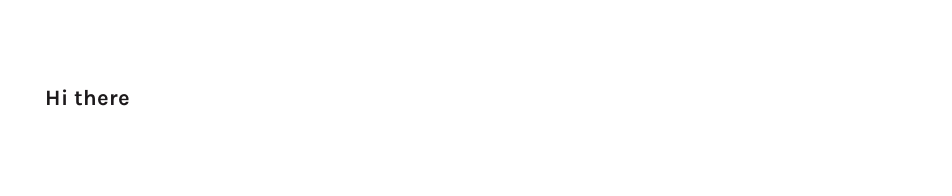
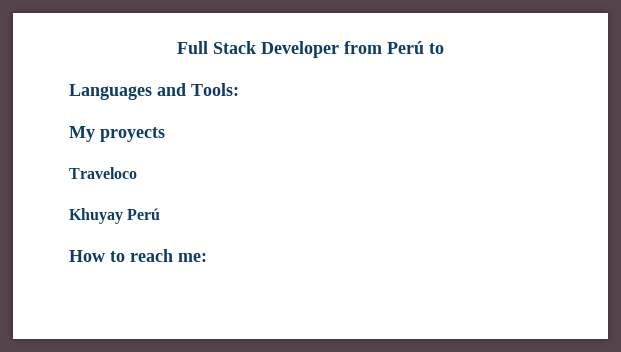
[45,89,130,106] Hi there -> [177,41,444,58] [69,83,239,100] [69,126,165,142] [69,167,137,179] [69,208,161,224] [69,249,207,262] Full Stack Developer from Perú to // Languages and Tools: // My proyects // Traveloco // Khuyay Perú // How to reach me:

